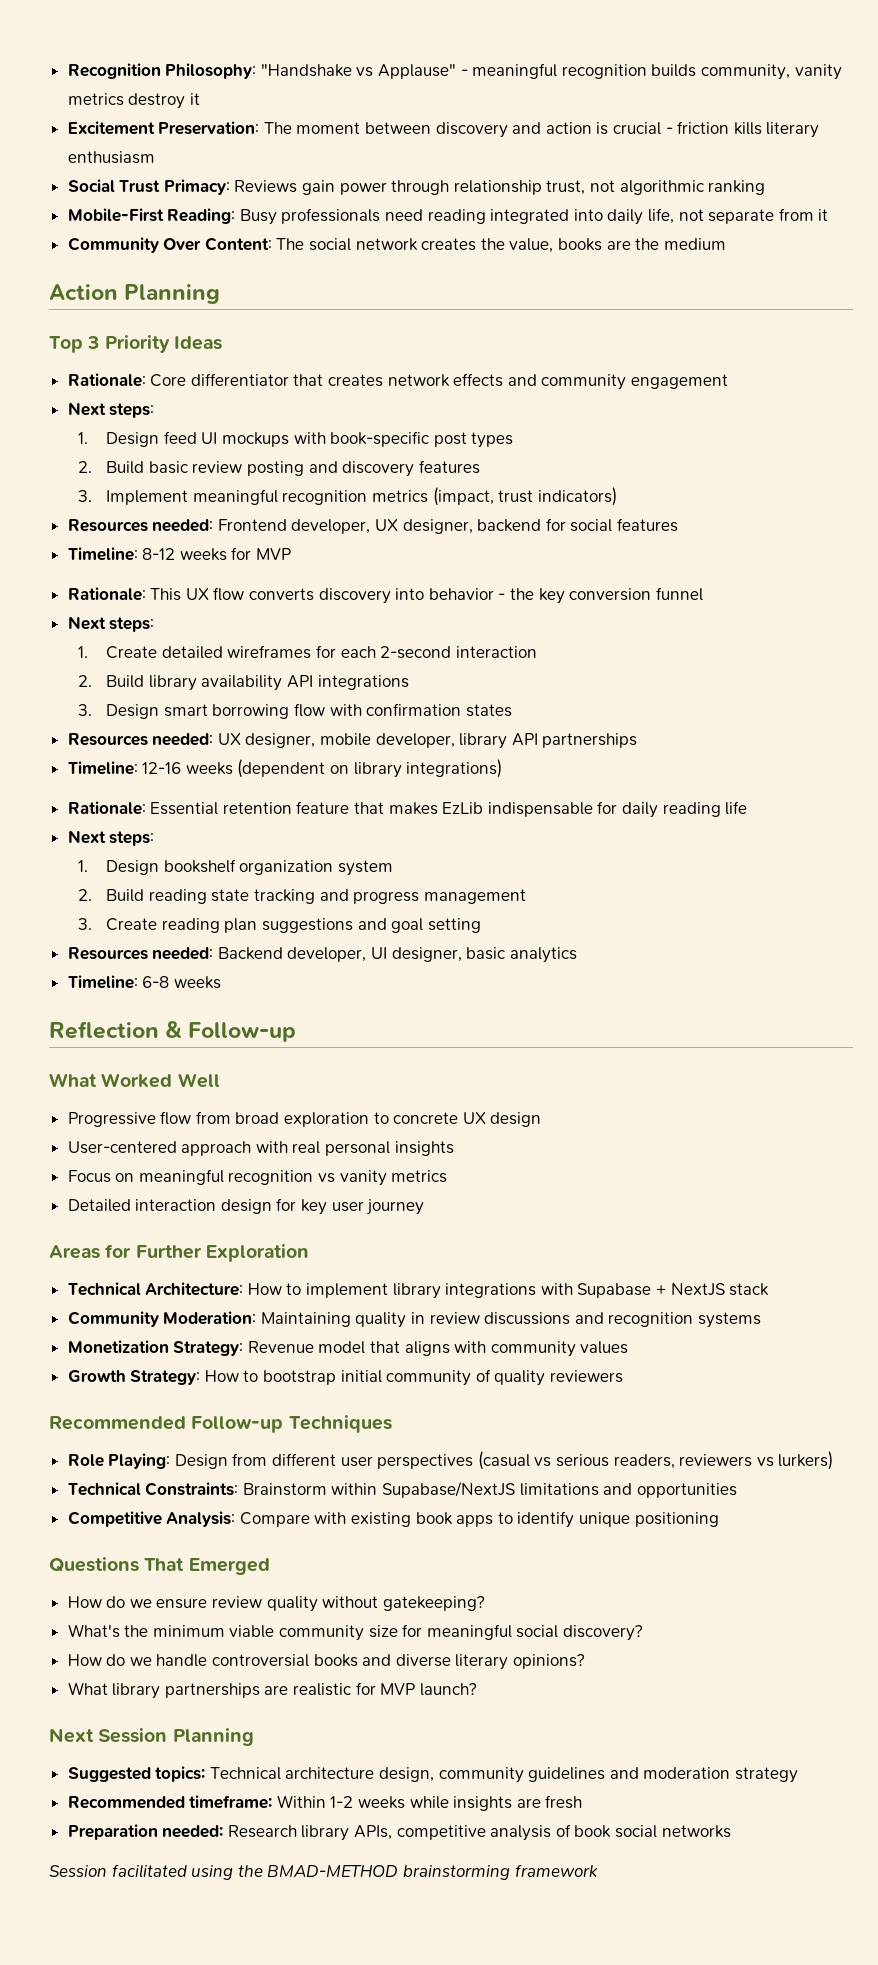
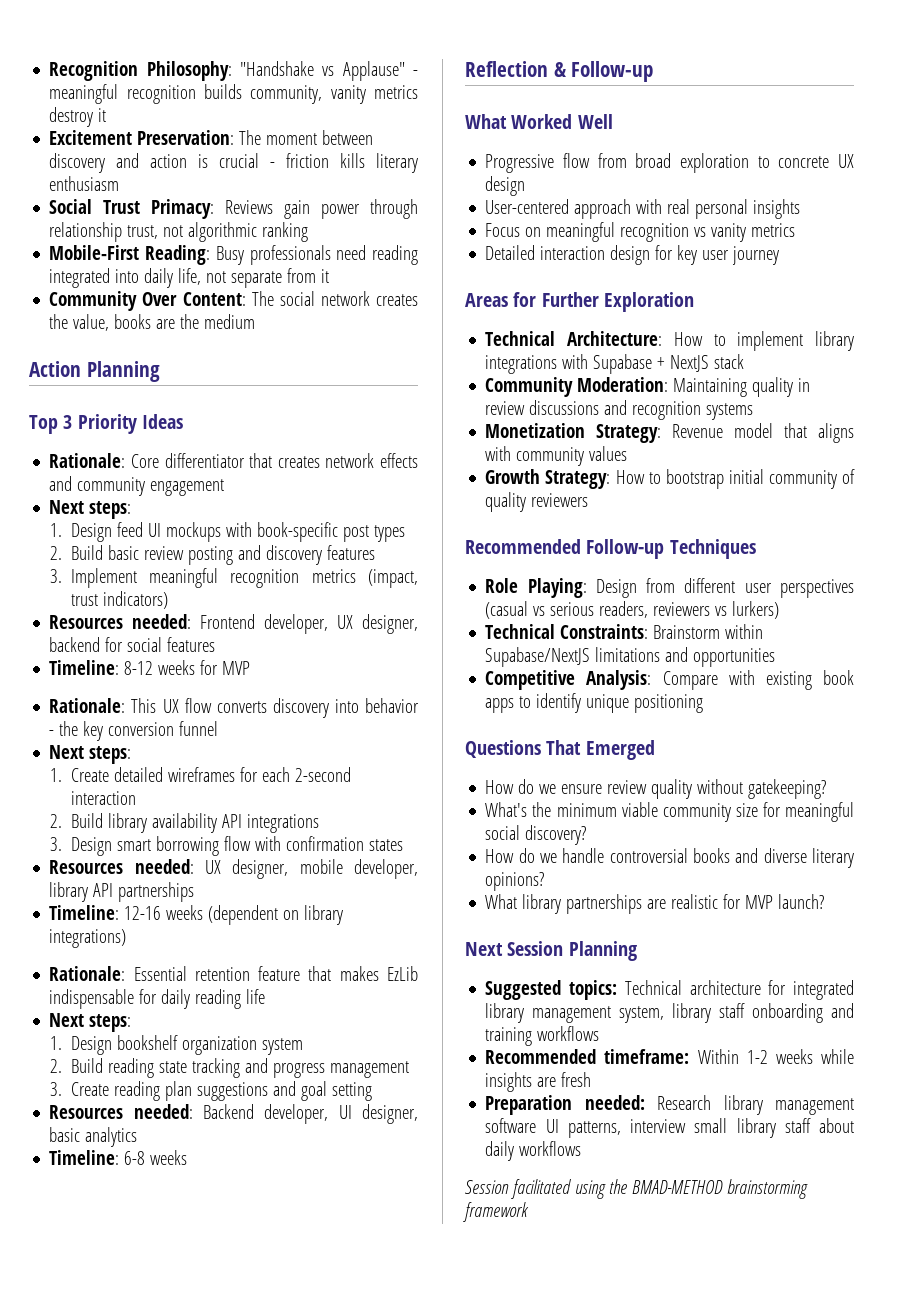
[379,1767,799,1783] design, community guidelines and moderation strategy -> [768,980,854,1000] [485,1003,854,1023] [485,1026,600,1046] for integrated library management system, library staff onboarding and training workflows
[354,1824,731,1841] APIs, competitive analysis of book social networks -> [775,1098,854,1115] [485,1118,854,1138] [485,1141,582,1161] management software UI patterns, interview small library staff about daily workflows

